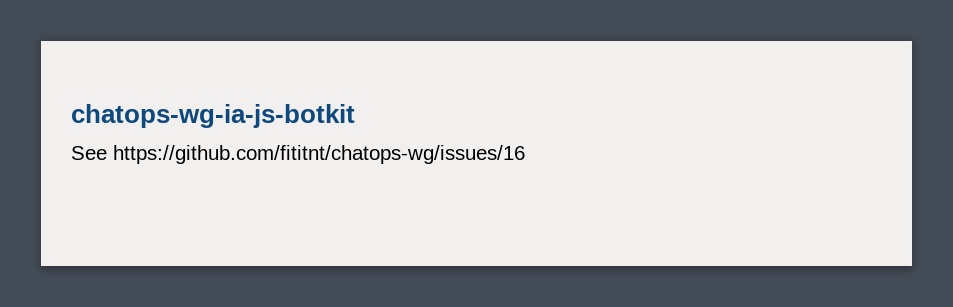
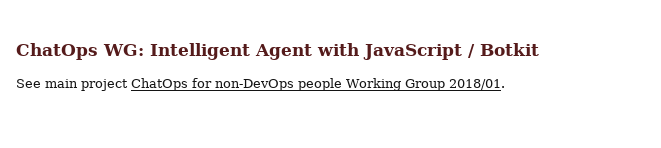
[71,104,355,128] [71,145,525,164] chatops-wg-ia-js-botkit // See https://github.com/fititnt/chatops-wg/issues/16 -> [16,43,539,60] [16,78,505,91] ChatOps WG: Intelligent Agent with JavaScript / Botkit // See main project ChatOps for non-DevOps people Working Group 2018/01.

